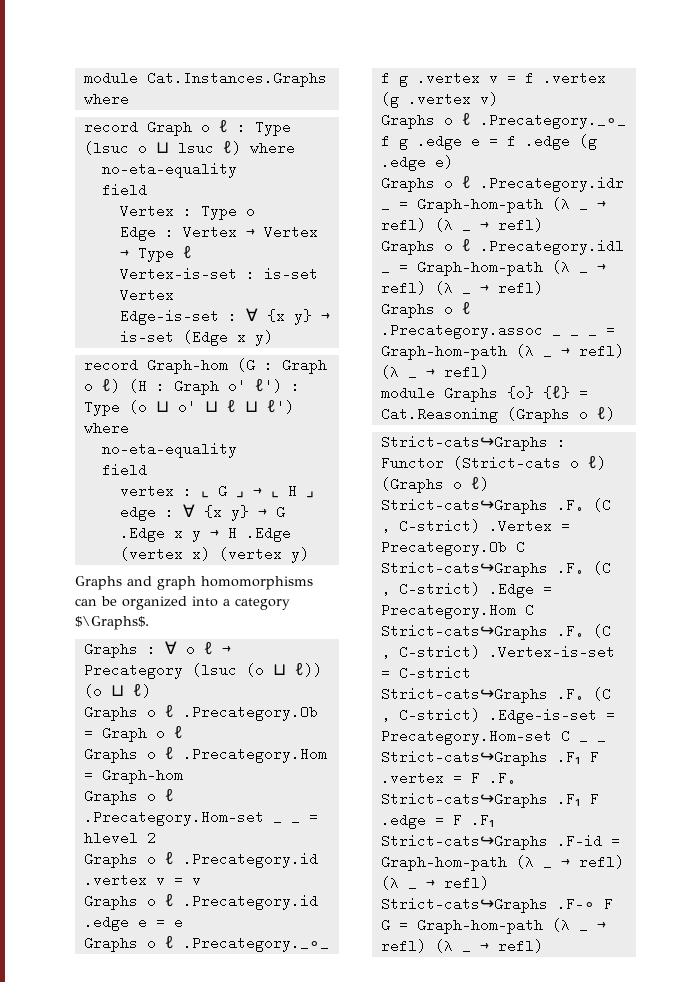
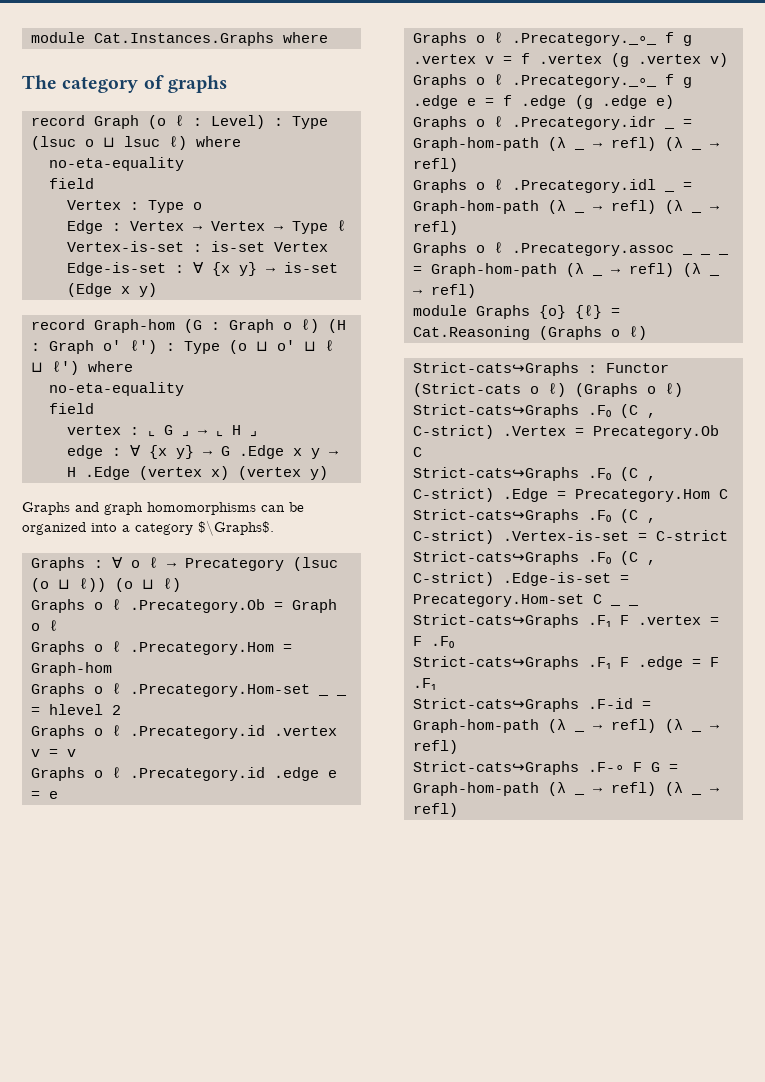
(129, 99) none -> [22,75,227,93] // The category of graphs
[200,125,210,132] o -> [147,115,166,129] (o
(246, 127) none -> [210,115,283,129] Level) :

